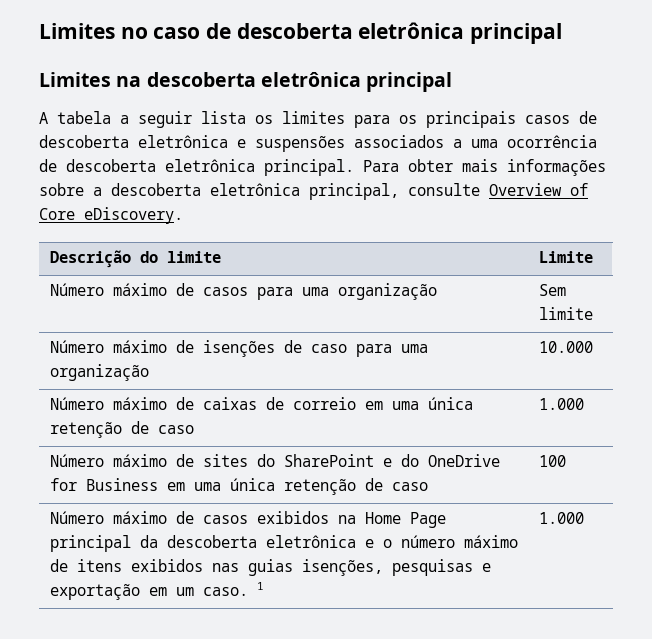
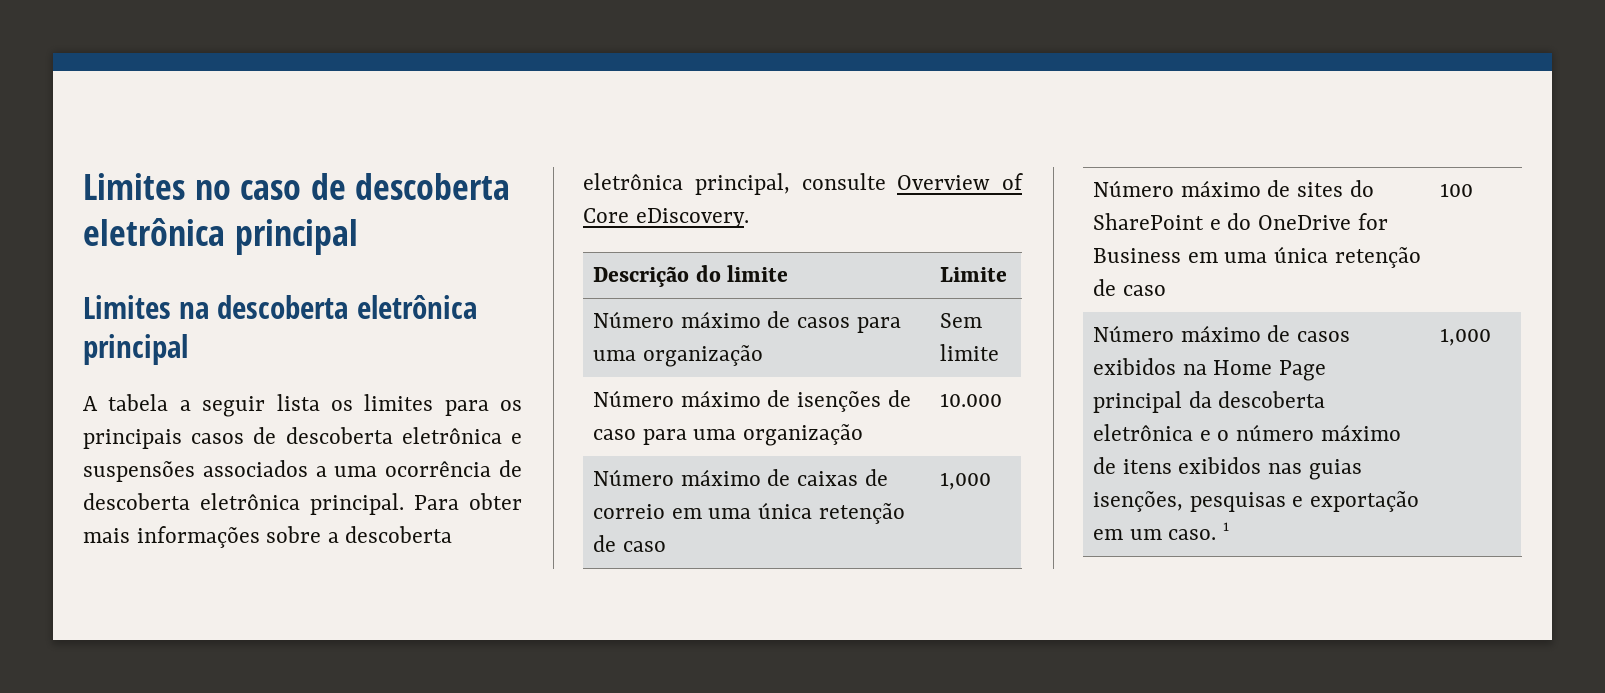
[538,398,584,410] 1.000 -> [940,472,992,490] 1,000
[538,512,584,524] 1.000 -> [1440,328,1492,346] 1,000

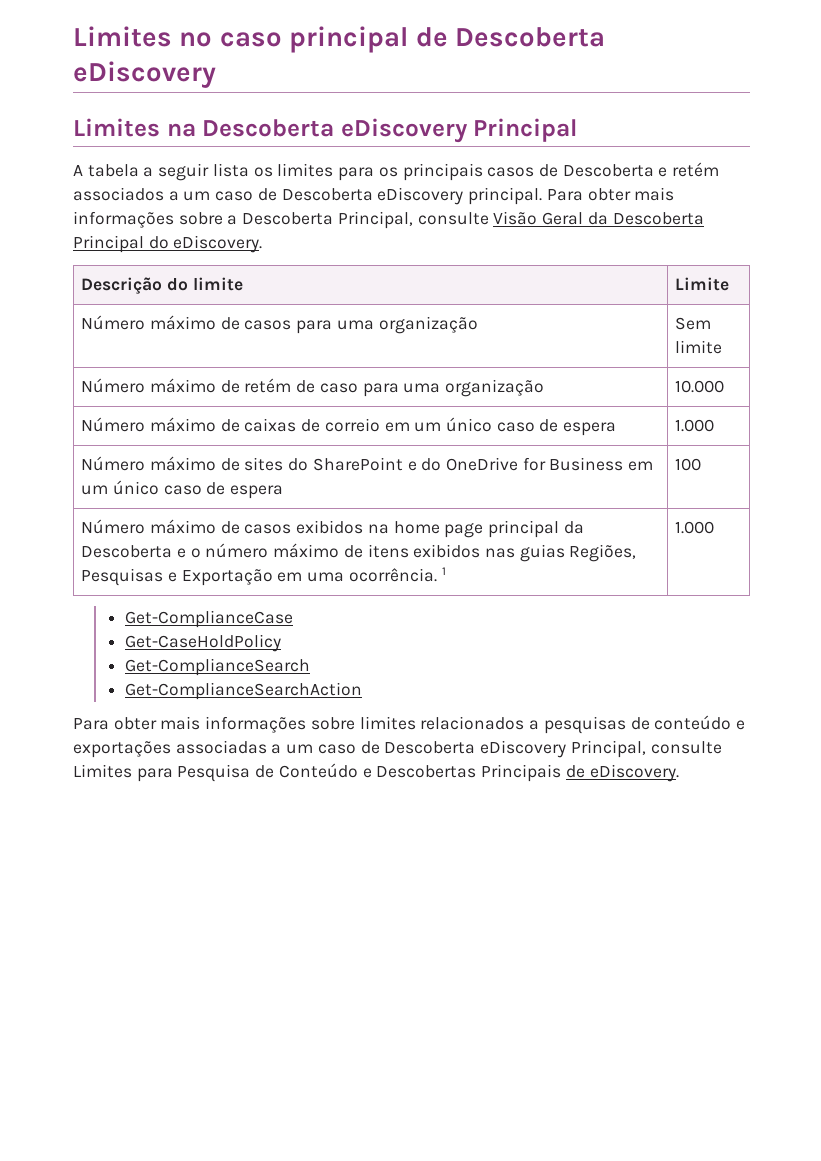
[310,173,511,200] [83,218,358,255] de descoberta eletrônica principal -> [289,26,606,53] [73,61,216,88] principal de Descoberta eDiscovery
[217,295,477,319] [83,334,188,365] descoberta eletrônica principal -> [202,118,578,143] Descoberta eDiscovery Principal
[285,427,522,444] [83,460,522,482] [83,493,300,510] descoberta eletrônica e suspensões associados a uma ocorrência de descoberta eletrônica -> [562,162,720,177] [73,187,464,205] Descoberta e retém associados a um caso de Descoberta eDiscovery
[345,526,453,543] [583,173,1023,195] [583,208,629,223] descoberta eletrônica principal, consulte Overview of Core -> [242,211,704,229] [73,235,169,253] Descoberta Principal, consulte Visão Geral da Descoberta Principal do
[796,391,881,412] isenções -> [244,378,292,393] retém
[708,502,905,524] [593,535,666,552] [940,472,992,490] uma única retenção de caso | 1,000 -> [414,417,617,436] [675,419,715,432] um único caso de espera | 1.000
[1224,246,1421,268] [1093,279,1166,296] uma única retenção de caso -> [81,480,284,499] um único caso de espera
[1213,360,1326,381] [1093,391,1326,413] [1093,424,1194,441] Home Page principal da descoberta eletrônica -> [393,520,584,538] [81,545,173,558] home page principal da Descoberta
[1093,491,1419,512] [1093,522,1229,540] [1440,328,1492,346] isenções, pesquisas e exportação em um caso. 1 | 1,000 -> [569,544,637,562] [81,567,446,586] [675,521,715,534] [125,610,294,628] [125,634,282,652] [125,658,311,676] [125,682,363,700] [73,715,745,734] [73,740,722,758] [73,763,679,782] Regiões, Pesquisas e Exportação em uma ocorrência. 1 | 1.000 // Get-ComplianceCase // Get-CaseHoldPolicy // Get-ComplianceSearch // Get-ComplianceSearchAction // Para obter mais informações sobre limites relacionados a pesquisas de conteúdo e exportações associadas a um caso de Descoberta eDiscovery Principal, consulte Limites para Pesquisa de Conteúdo e Descobertas Principais de eDiscovery.

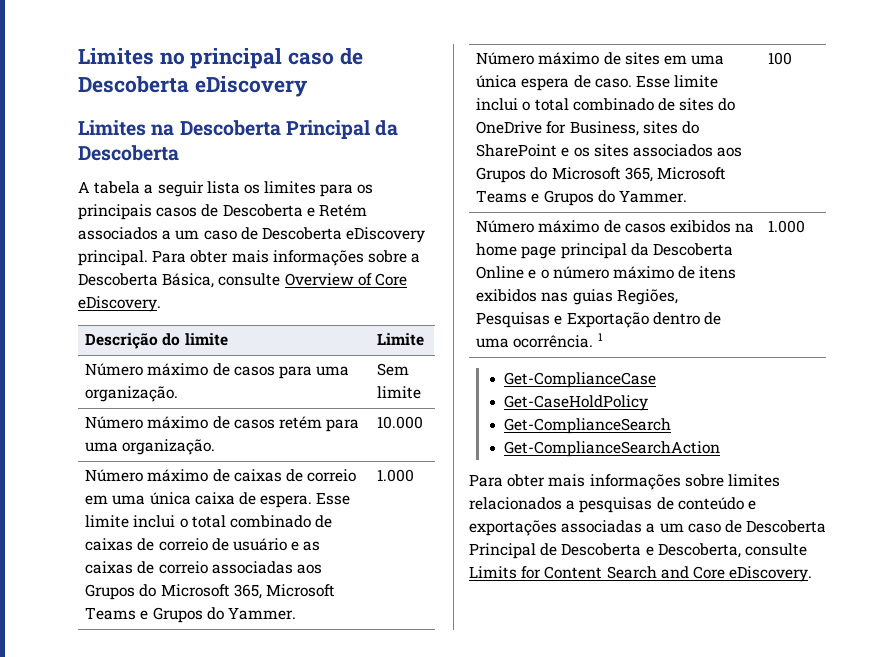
[219,26,409,53] caso principal -> [190,48,335,69] principal caso
[340,118,578,143] eDiscovery Principal -> [285,120,399,139] [78,145,179,161] Principal da Descoberta
[672,162,720,177] retém -> [318,204,367,217] Retém
[337,211,704,229] [73,235,169,253] Principal, consulte Visão Geral da Descoberta Principal do -> [162,273,407,288] Básica, consulte Overview of Core
[378,316,478,334] organização -> [85,386,179,402] organização.
[244,378,545,397] retém de caso para uma organização -> [233,416,360,432] [85,439,216,455] casos retém para uma organização.
[414,417,617,436] um único caso de espera -> [112,492,351,508] [85,515,333,528] [85,538,321,551] [85,561,323,574] [85,584,336,600] [85,607,297,623] uma única caixa de espera. Esse limite inclui o total combinado de caixas de correio de usuário e as caixas de correio associadas aos Grupos do Microsoft 365, Microsoft Teams e Grupos do Yammer.
[288,457,654,471] [81,480,284,499] do SharePoint e do OneDrive for Business em um único caso de espera -> [664,55,725,65] [476,75,719,91] [476,98,736,111] [476,121,700,136] [476,144,743,157] [476,167,727,183] [476,190,688,206] em uma única espera de caso. Esse limite inclui o total combinado de sites do OneDrive for Business, sites do SharePoint e os sites associados aos Grupos do Microsoft 365, Microsoft Teams e Grupos do Yammer.
(173, 551) none -> [476,266,525,279] Online
[277,572,303,582] em -> [652,312,722,325] dentro de
[480,740,722,758] [73,763,585,782] eDiscovery Principal, consulte Limites para Pesquisa de Conteúdo e Descobertas Principais de -> [469,543,807,559] [469,566,725,579] Principal de Descoberta e Descoberta, consulte Limits for Content Search and Core

